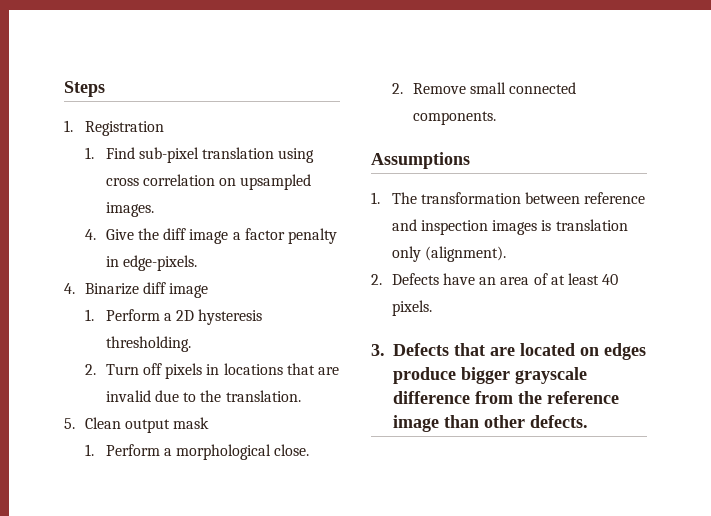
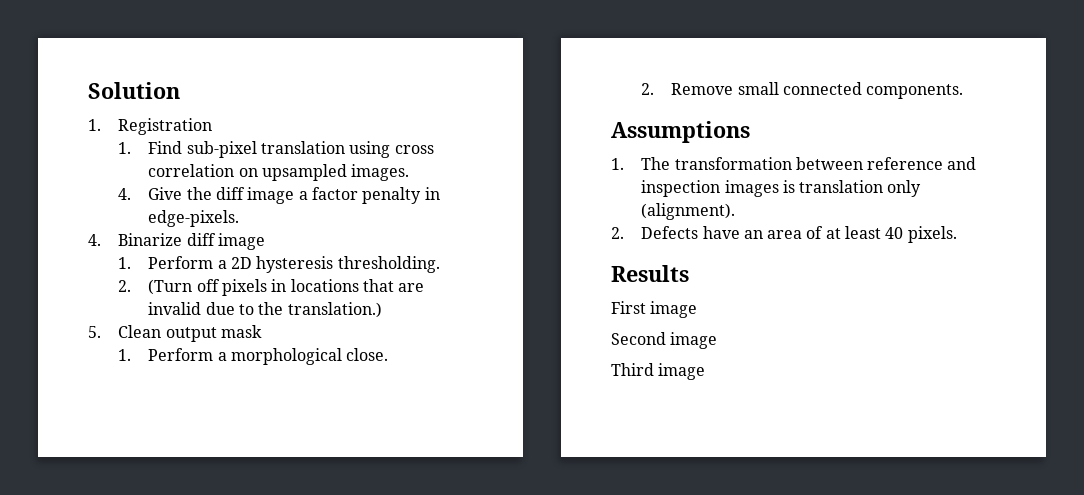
[64,81,105,97] Steps -> [88,82,180,99] Solution
[105,364,139,375] Turn -> [148,279,193,295] (Turn
[225,390,301,402] translation. -> [287,302,382,318] translation.)
[371,343,646,360] [392,367,587,384] [392,391,619,404] [392,415,588,432] 3. Defects that are located on edges produce bigger grayscale difference from the reference image than other defects. -> [611,265,689,282] [611,301,698,318] [611,332,718,349] [611,363,706,380] Results // First image // Second image // Third image

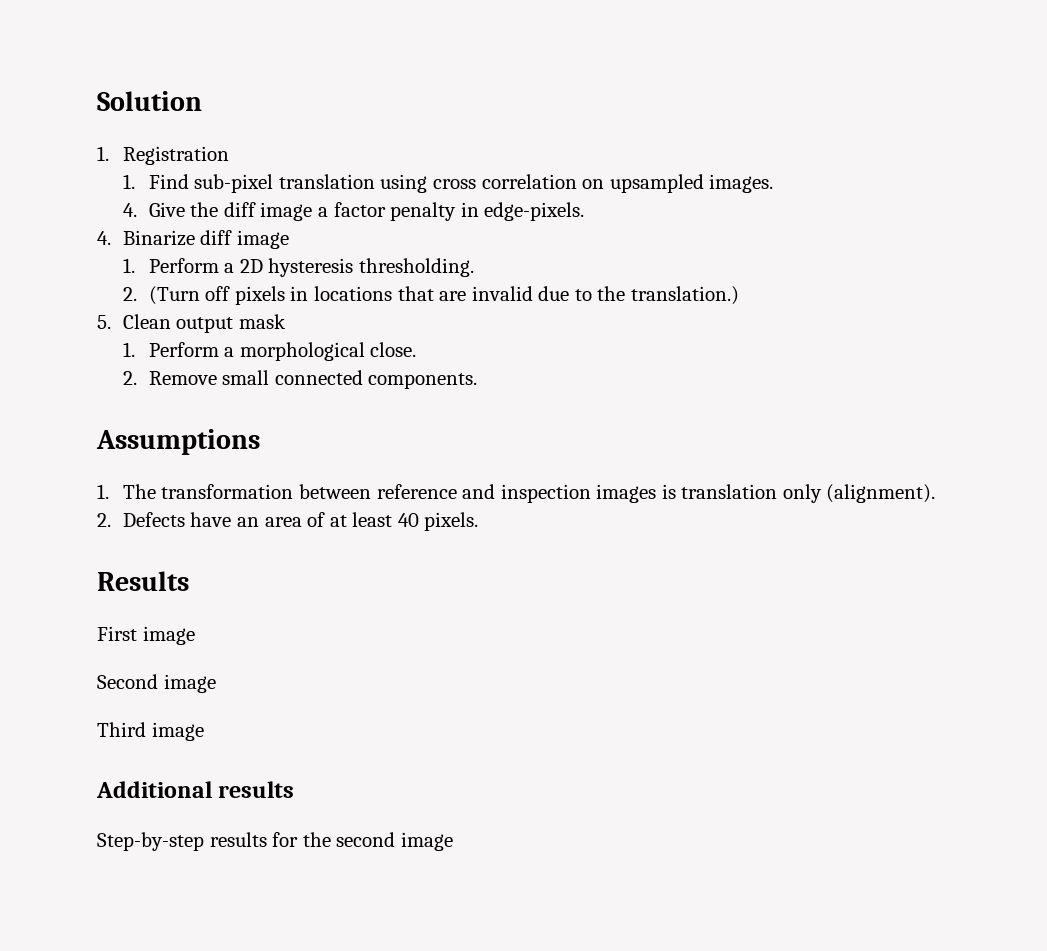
(706, 371) none -> [96,781,295,798] [97,832,453,851] // Additional results // Step-by-step results for the second image

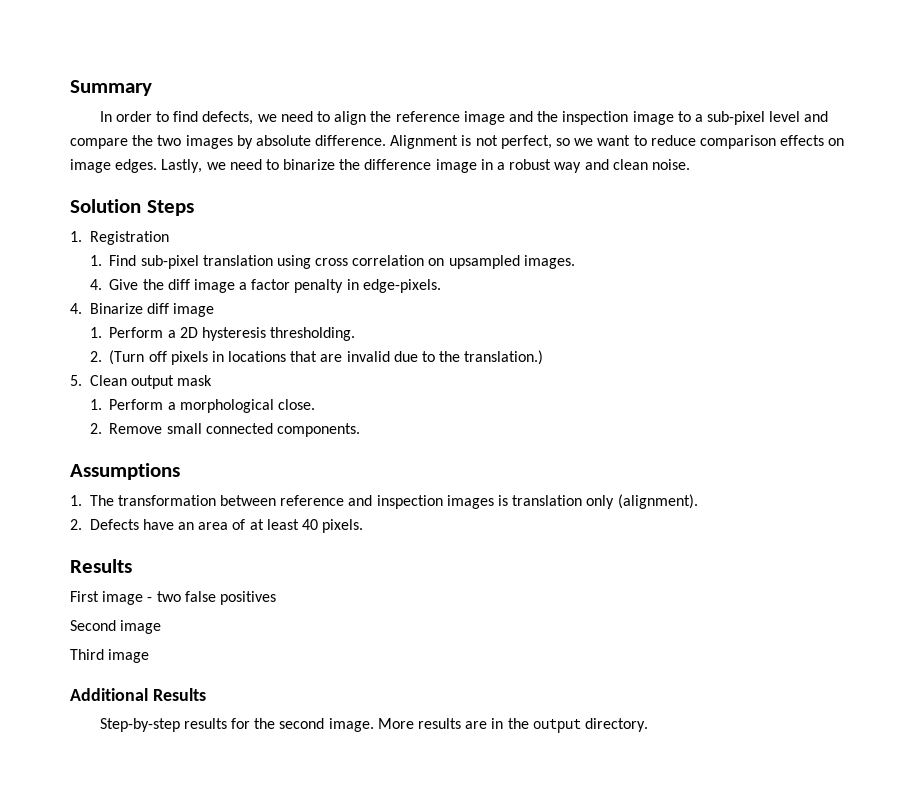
(97, 101) none -> [70,80,152,96] [99,111,829,125] [70,135,845,149] [70,159,690,173] Summary // In order to find defects, we need to align the reference image and the inspection image to a sub-pixel level and compare the two images by absolute difference. Alignment is not perfect, so we want to reduce comparison effects on image edges. Lastly, we need to binarize the difference image in a robust way and clean noise. //
(202, 101) none -> [146,200,194,216] Steps
(195, 635) none -> [147,591,276,605] - two false positives
[218,781,295,798] results -> [152,688,206,701] Results
[400,832,453,851] image -> [328,718,648,733] image. More results are in the output directory.

